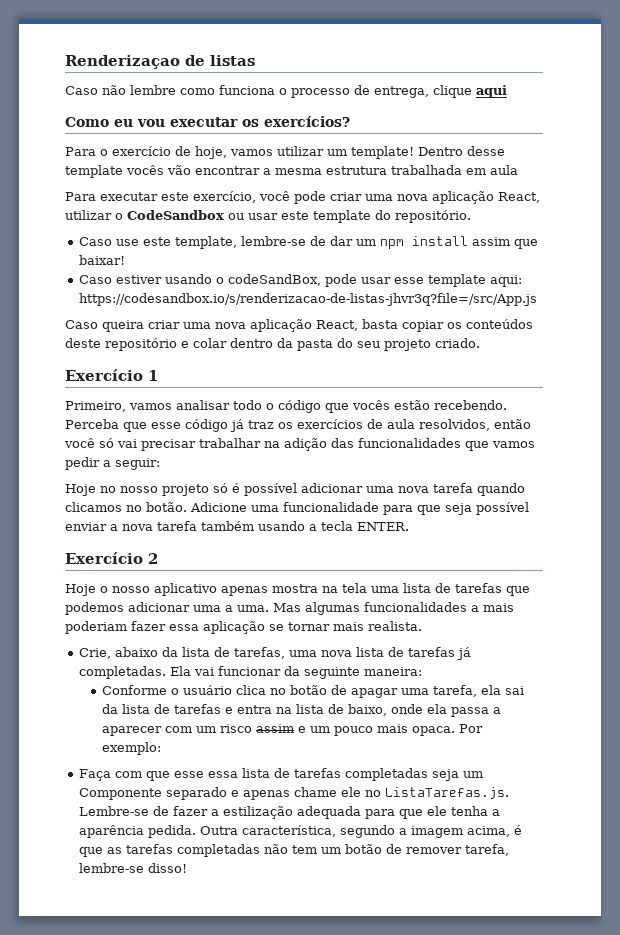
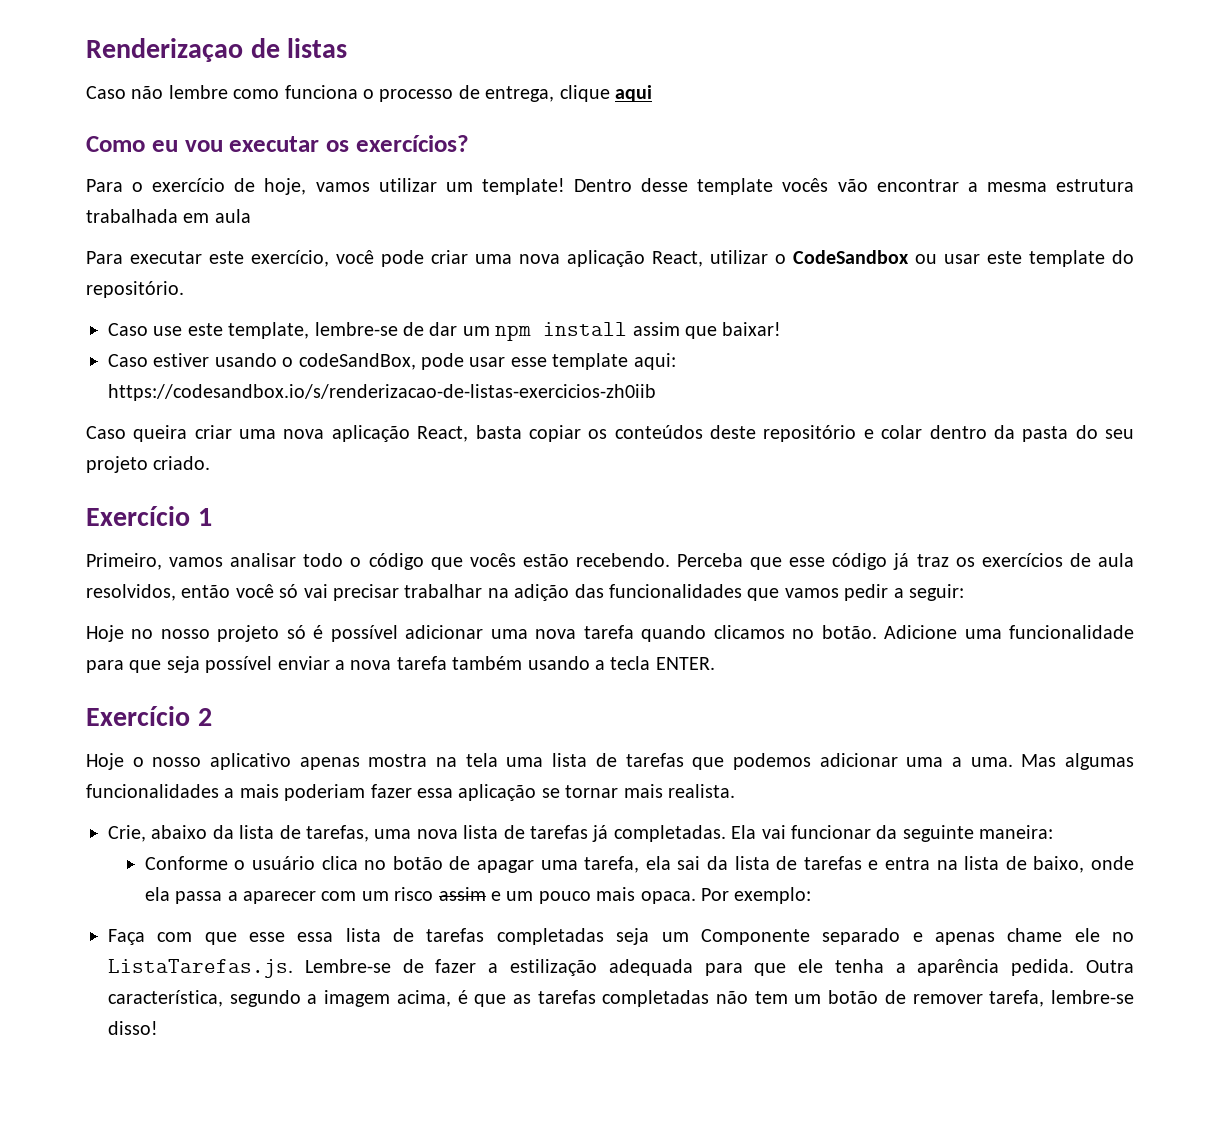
[78,293,537,306] https://codesandbox.io/s/renderizacao-de-listas-jhvr3q?file=/src/App.js -> [108,384,656,401] https://codesandbox.io/s/renderizacao-de-listas-exercicios-zh0iib

